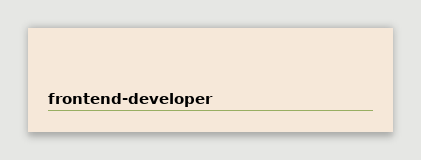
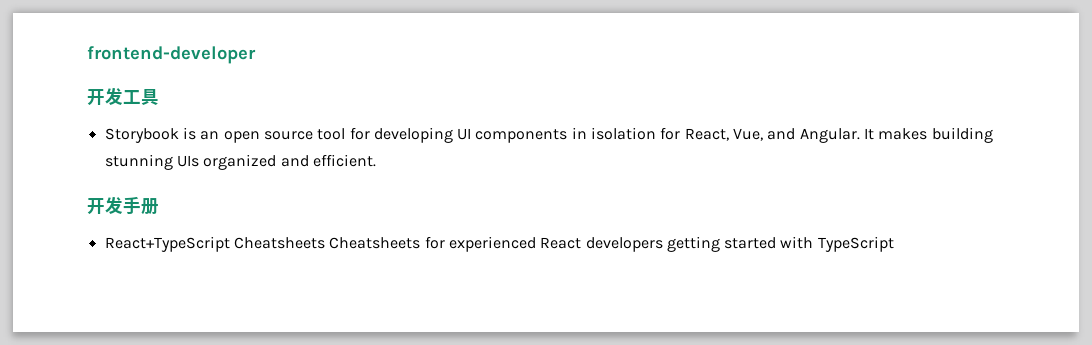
(213, 100) none -> [87,87,159,106] [104,127,993,143] [104,154,376,170] [87,196,159,215] [104,236,894,252] // 开发工具 // Storybook is an open source tool for developing UI components in isolation for React, Vue, and Angular. It makes building stunning UIs organized and efficient. // 开发手册 // React+TypeScript Cheatsheets Cheatsheets for experienced React developers getting started with TypeScript

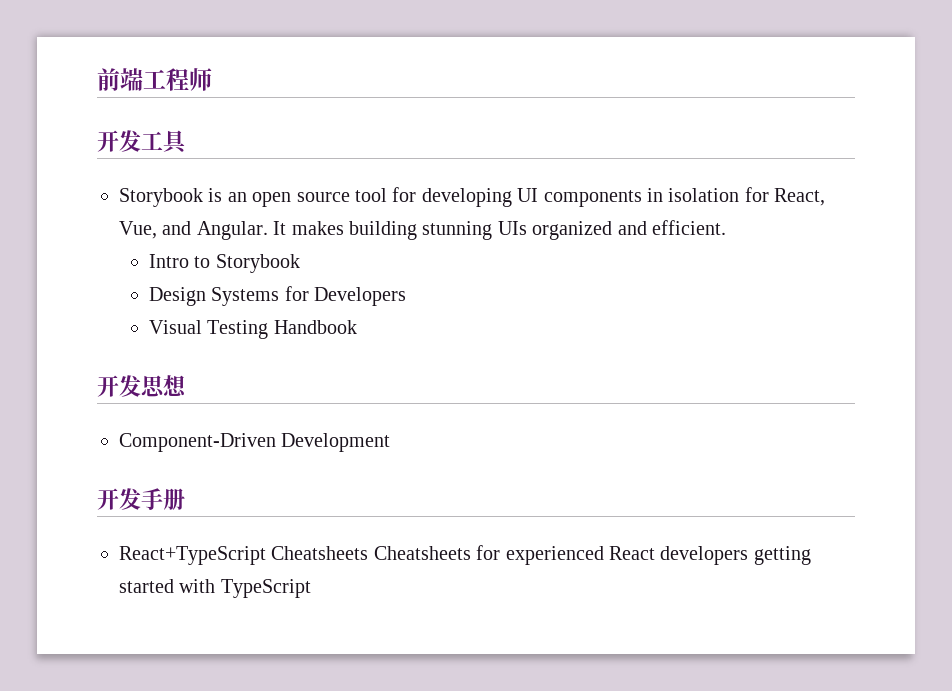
[87,46,256,64] frontend-developer -> [97,68,212,91] 前端工程师
(376, 160) none -> [149,254,300,273] [149,286,407,306] [149,320,357,339] [97,375,187,397] [119,433,391,452] // Intro to Storybook // Design Systems for Developers // Visual Testing Handbook // 开发思想 // Component-Driven Development

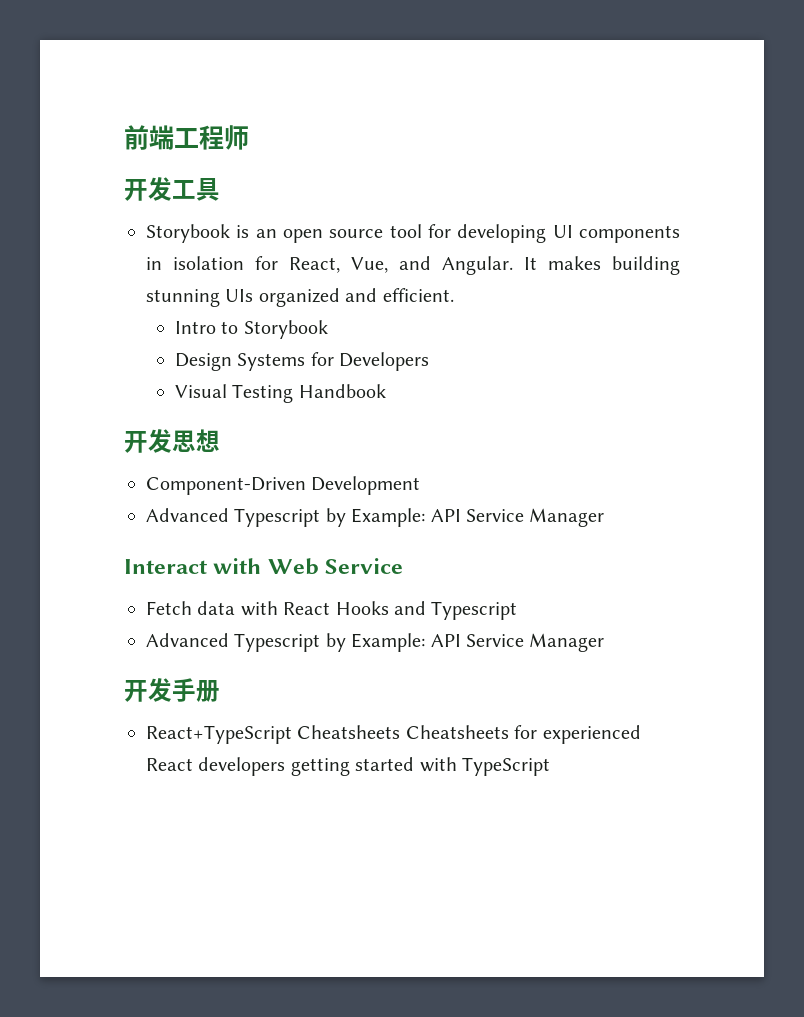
(391, 442) none -> [146,508,605,527] [124,558,404,575] [146,601,518,620] [146,633,605,652] // Advanced Typescript by Example: API Service Manager // Interact with Web Service // Fetch data with React Hooks and Typescript // Advanced Typescript by Example: API Service Manager

